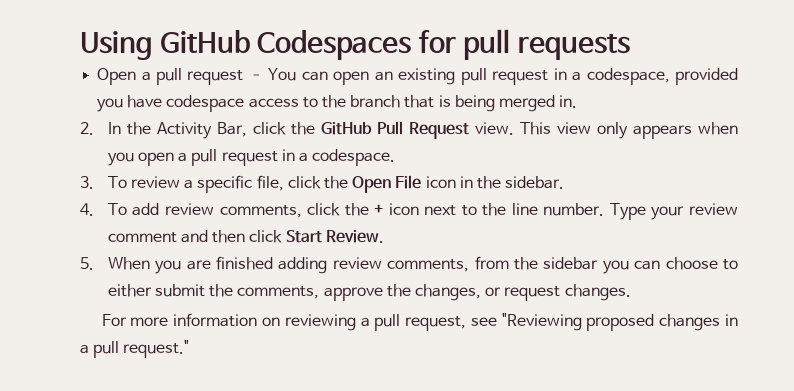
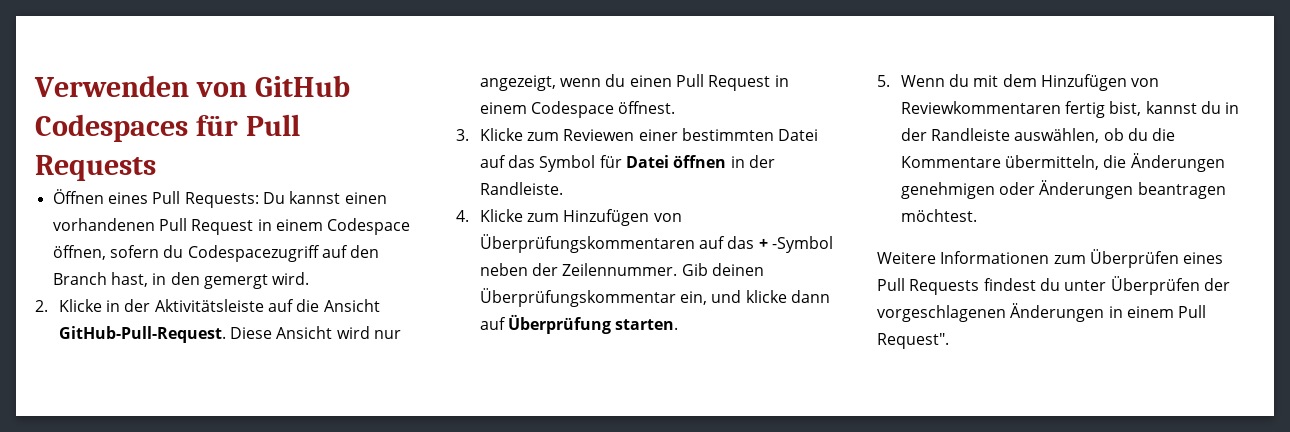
[80,29,630,60] [97,68,739,85] [97,95,578,112] [80,121,738,139] [107,149,396,166] [80,175,565,193] [80,203,739,220] [107,230,384,243] [80,256,738,274] [107,284,631,301] [101,313,739,331] [80,340,190,358] Using GitHub Codespaces for pull requests // Open a pull request – You can open an existing pull request in a codespace, provided you have codespace access to the branch that is being merged in. // 2. In the Activity Bar, click the GitHub Pull Request view. This view only appears when you open a pull request in a codespace. // 3. To review a specific file, click the Open File icon in the sidebar. // 4. To add review comments, click the + icon next to the line number. Type your review comment and then click Start Review. // 5. When you are finished adding review comments, from the sidebar you can choose to either submit the comments, approve the changes, or request changes. // For more information on reviewing a pull request, see "Reviewing proposed changes in a pull request." -> [34,75,351,97] [35,114,301,142] [35,155,156,181] [52,189,387,208] [52,218,411,235] [52,245,380,262] [52,272,310,289] [35,299,380,312] [58,326,402,343] [479,74,789,91] [479,101,676,118] [456,128,819,141] [479,155,776,172] [479,182,563,195] [456,209,682,226] [479,234,834,253] [479,263,765,276] [479,288,831,307] [479,314,679,334] [877,74,1160,91] [900,101,1240,118] [900,128,1176,143] [900,153,1225,172] [900,180,1226,199] [900,209,977,222] [877,249,1224,268] [877,276,1230,295] [877,303,1207,322] [877,333,949,349] Verwenden von GitHub Codespaces für Pull Requests // Öffnen eines Pull Requests: Du kannst einen vorhandenen Pull Request in einem Codespace öffnen, sofern du Codespacezugriff auf den Branch hast, in den gemergt wird. // 2. Klicke in der Aktivitätsleiste auf die Ansicht GitHub-Pull-Request. Diese Ansicht wird nur angezeigt, wenn du einen Pull Request in einem Codespace öffnest. // 3. Klicke zum Reviewen einer bestimmten Datei auf das Symbol für Datei öffnen in der Randleiste. // 4. Klicke zum Hinzufügen von Überprüfungskommentaren auf das + -Symbol neben der Zeilennummer. Gib deinen Überprüfungskommentar ein, und klicke dann auf Überprüfung starten. // 5. Wenn du mit dem Hinzufügen von Reviewkommentaren fertig bist, kannst du in der Randleiste auswählen, ob du die Kommentare übermitteln, die Änderungen genehmigen oder Änderungen beantragen möchtest. // Weitere Informationen zum Überprüfen eines Pull Requests findest du unter Überprüfen der vorgeschlagenen Änderungen in einem Pull Request".

